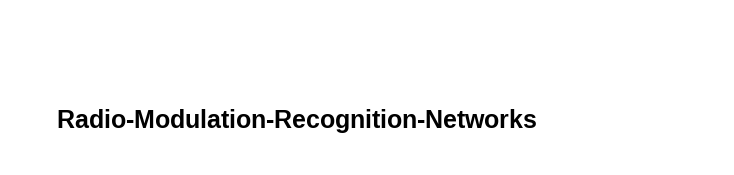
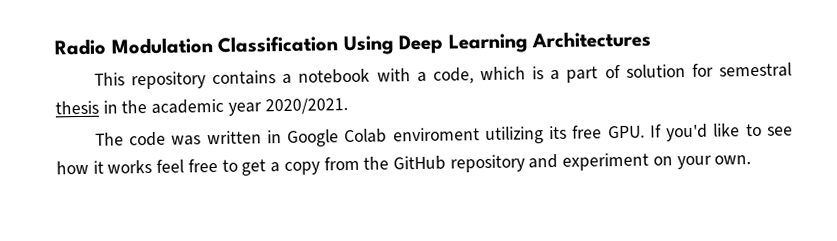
[57,109,537,133] Radio-Modulation-Recognition-Networks -> [54,30,652,56] [93,62,792,90] [55,97,348,116] [94,123,794,147] [56,152,752,176] Radio Modulation Classification Using Deep Learning Architectures // This repository contains a notebook with a code, which is a part of solution for semestral thesis in the academic year 2020/2021. // The code was written in Google Colab enviroment utilizing its free GPU. If you'd like to see how it works feel free to get a copy from the GitHub repository and experiment on your own.

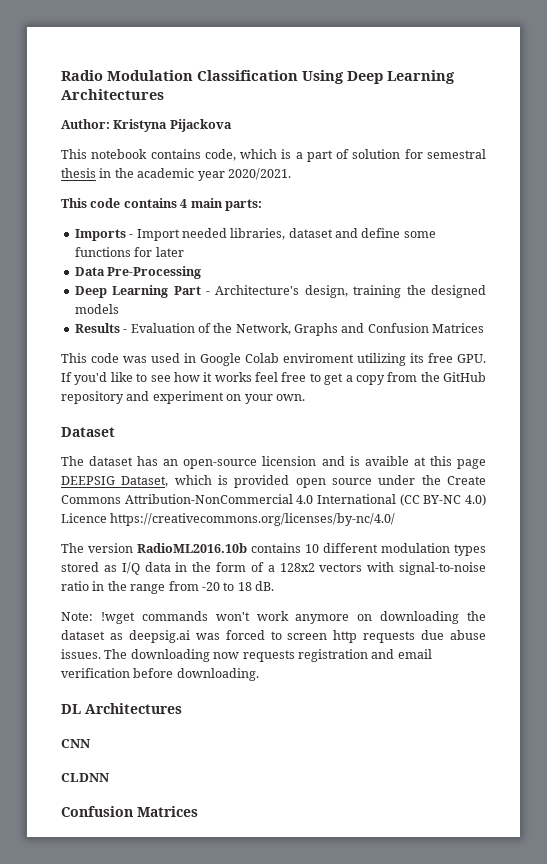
[93,68,427,90] This repository contains a notebook with a -> [61,119,232,132] [61,149,201,159] Author: Kristyna Pijackova // This notebook contains
[94,132,124,146] The -> [61,198,262,211] [74,228,436,241] [74,247,184,257] [74,266,202,279] [74,285,486,298] [74,304,119,314] [74,323,485,336] [61,353,87,363] This code contains 4 main parts: // Imports - Import needed libraries, dataset and define some functions for later // Data Pre-Processing // Deep Learning Part - Architecture's design, training the designed models // Results - Evaluation of the Network, Graphs and Confusion Matrices // This
[206,130,262,145] written -> [151,353,180,363] used
(752, 160) none -> [61,427,115,437] [61,456,486,469] [61,475,486,488] [61,494,487,506] [61,513,396,526] [61,543,486,556] [61,562,486,575] [61,581,274,594] [61,611,486,624] [61,630,486,643] [61,649,432,662] [61,668,259,681] [61,703,182,714] [61,739,91,748] [61,773,110,782] [61,806,198,817] // Dataset // The dataset has an open-source licension and is avaible at this page DEEPSIG Dataset, which is provided open source under the Create Commons Attribution-NonCommercial 4.0 International (CC BY-NC 4.0) Licence https://creativecommons.org/licenses/by-nc/4.0/ // The version RadioML2016.10b contains 10 different modulation types stored as I/Q data in the form of a 128x2 vectors with signal-to-noise ratio in the range from -20 to 18 dB. // Note: !wget commands won't work anymore on downloading the dataset as deepsig.ai was forced to screen http requests due abuse issues. The downloading now requests registration and email verification before downloading. // DL Architectures // CNN // CLDNN // Confusion Matrices

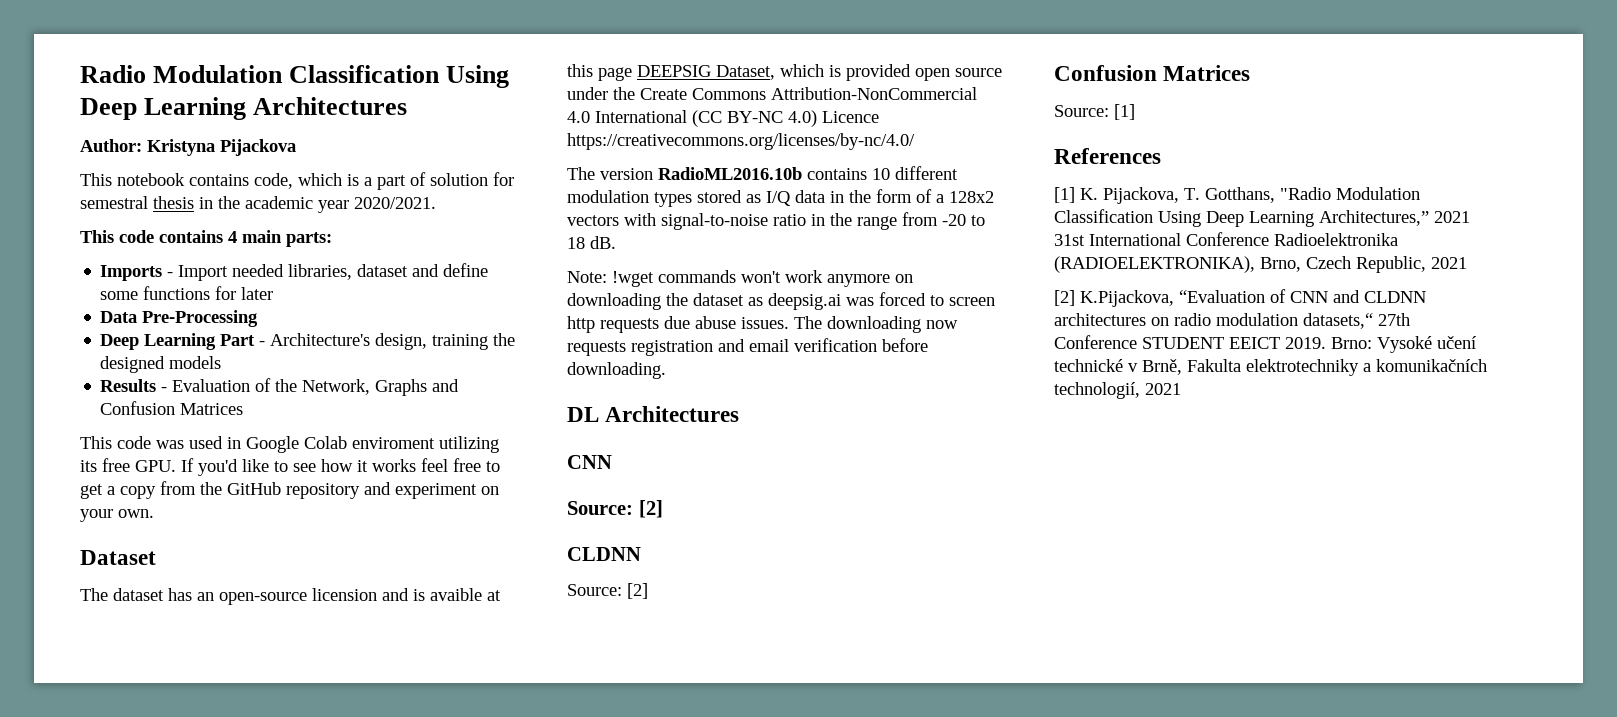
[61,773,110,782] [61,806,198,817] // CLDNN // Confusion Matrices -> [567,500,663,518] [567,547,641,561] [567,583,648,599] [1054,65,1251,81] [1054,104,1135,120] [1054,148,1161,164] [1054,187,1420,204] [1054,209,1470,227] [1054,232,1398,246] [1054,256,1467,273] [1054,289,1426,307] [1054,313,1410,329] [1054,335,1476,353] [1054,359,1487,376] [1054,382,1181,399] // Source: [2] // CLDNN // Source: [2] // Confusion Matrices // Source: [1] // References // [1] K. Pijackova, T. Gotthans, "Radio Modulation Classification Using Deep Learning Architectures,” 2021 31st International Conference Radioelektronika (RADIOELEKTRONIKA), Brno, Czech Republic, 2021 // [2] K.Pijackova, “Evaluation of CNN and CLDNN architectures on radio modulation datasets,“ 27th Conference STUDENT EEICT 2019. Brno: Vysoké učení technické v Brně, Fakulta elektrotechniky a komunikačních technologií, 2021

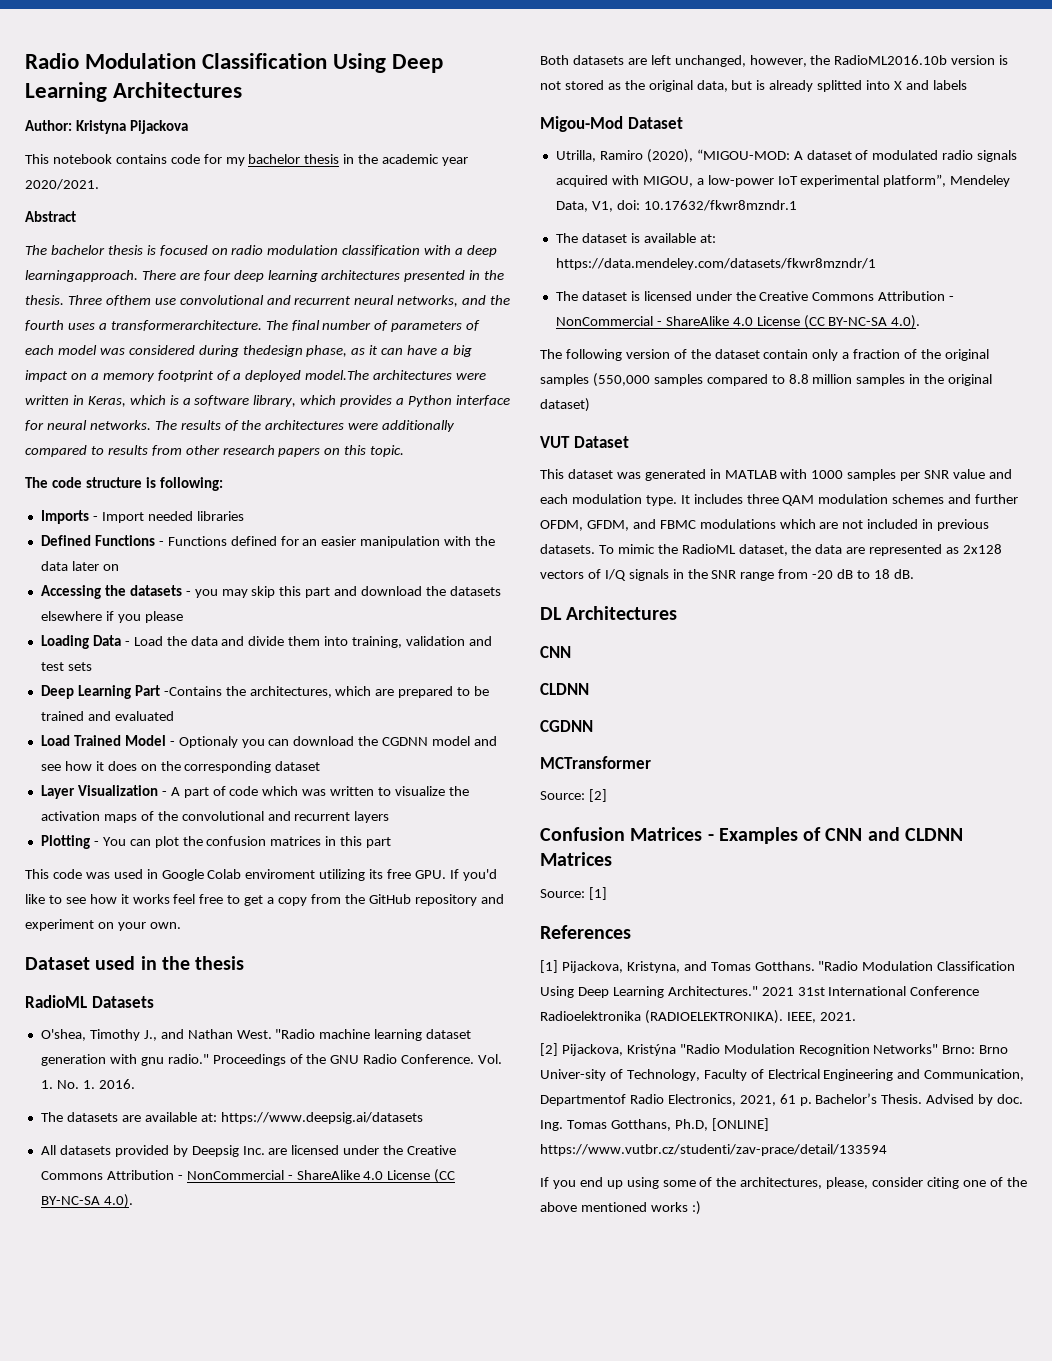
[254,172,514,190] [80,196,148,209] code, which is a part of solution for semestral -> [170,154,301,166] code for my bachelor
[80,230,332,247] [100,263,489,281] [100,286,274,300] [100,310,259,327] [100,333,516,350] [100,356,222,373] [100,378,460,396] [100,401,244,415] This code contains 4 main parts: // Imports - Import needed libraries, dataset and define some functions for later // Data Pre-Processing // Deep Learning Part - Architecture's design, training the designed models // Results - Evaluation of the Network, Graphs and Confusion Matrices -> [25,211,76,222] [25,245,498,257] [25,270,505,282] [25,295,511,307] [25,320,481,332] [25,345,472,357] [25,370,487,382] [25,395,510,407] [25,420,456,432] [25,445,405,457] [25,477,223,491] [40,510,244,524] [40,535,496,548] [40,561,119,571] [40,585,501,599] [40,611,183,623] [40,635,492,649] [40,662,92,671] [40,685,490,699] [40,711,174,721] [40,735,498,748] [40,761,321,773] [40,785,469,799] [40,811,390,823] [40,835,392,849] Abstract // The bachelor thesis is focused on radio modulation classification with a deep learningapproach. There are four deep learning architectures presented in the thesis. Three ofthem use convolutional and recurrent neural networks, and the fourth uses a transformerarchitecture. The final number of parameters of each model was considered during thedesign phase, as it can have a big impact on a memory footprint of a deployed model.The architectures were written in Keras, which is a software library, which provides a Python interface for neural networks. The results of the architectures were additionally compared to results from other research papers on this topic. // The code structure is following: // Imports - Import needed libraries // Defined Functions - Functions defined for an easier manipulation with the data later on // Accessing the datasets - you may skip this part and download the datasets elsewhere if you please // Loading Data - Load the data and divide them into training, validation and test sets // Deep Learning Part -Contains the architectures, which are prepared to be trained and evaluated // Load Trained Model - Optionaly you can download the CGDNN model and see how it does on the corresponding dataset // Layer Visualization - A part of code which was written to visualize the activation maps of the convolutional and recurrent layers // Plotting - You can plot the confusion matrices in this part
[80,588,501,605] [567,64,1002,81] [567,87,977,100] [567,110,879,127] [567,133,915,150] [567,166,958,180] [567,189,994,207] [567,213,852,230] // The dataset has an open-source licension and is avaible at this page DEEPSIG Dataset, which is provided open source under the Create Commons Attribution-NonCommercial 4.0 International (CC BY-NC 4.0) Licence https://creativecommons.org/licenses/by-nc/4.0/ // The version RadioML2016.10b contains 10 different modulation types stored as I/Q data in the form of a 128x2 vectors with signal-to-noise ratio in the -> [95,956,245,970] [25,995,154,1008] [40,1029,472,1041] [40,1054,503,1066] [40,1079,135,1089] [40,1112,423,1124] [40,1145,457,1157] [40,1169,456,1183] [40,1194,133,1208] [540,55,1009,67] [540,80,967,92] [540,116,683,132] [555,149,1018,163] [555,174,1011,187] [555,200,797,212] [555,233,716,243] [555,258,876,270] [555,291,955,301] [555,315,921,329] [540,349,989,361] [540,373,993,387] [540,398,590,412] [540,436,629,448] [540,469,1012,481] [540,494,1019,506] [540,519,990,531] [540,544,1003,556] [540,569,737,581] used in the thesis // RadioML Datasets // O'shea, Timothy J., and Nathan West. "Radio machine learning dataset generation with gnu radio." Proceedings of the GNU Radio Conference. Vol. 1. No. 1. 2016. // The datasets are available at: https://www.deepsig.ai/datasets // All datasets provided by Deepsig Inc. are licensed under the Creative Commons Attribution - NonCommercial - ShareAlike 4.0 License (CC BY-NC-SA 4.0). // Both datasets are left unchanged, however, the RadioML2016.10b version is not stored as the original data, but is already splitted into X and labels // Migou-Mod Dataset // Utrilla, Ramiro (2020), “MIGOU-MOD: A dataset of modulated radio signals acquired with MIGOU, a low-power IoT experimental platform”, Mendeley Data, V1, doi: 10.17632/fkwr8mzndr.1 // The dataset is available at: https://data.mendeley.com/datasets/fkwr8mzndr/1 // The dataset is licensed under the Creative Commons Attribution - NonCommercial - ShareAlike 4.0 License (CC BY-NC-SA 4.0). // The following version of the dataset contain only a fraction of the original samples (550,000 samples compared to 8.8 million samples in the original dataset) // VUT Dataset // This dataset was generated in MATLAB with 1000 samples per SNR value and each modulation type. It includes three QAM modulation schemes and further OFDM, GFDM, and FBMC modulations which are not included in previous datasets. To mimic the RadioML dataset, the data are represented as 2x128 vectors of I/Q signals in the SNR
(966, 220) none -> [837,569,854,579] dB
[567,270,913,287] [567,292,995,310] [567,316,958,333] [567,338,928,356] [567,362,666,379] // Note: !wget commands won't work anymore on downloading the dataset as deepsig.ai was forced to screen http requests due abuse issues. The downloading now requests registration and email verification before downloading. -> (914, 574) none
[567,500,663,518] [567,547,641,561] Source: [2] // CLDNN -> [540,683,589,695] [540,720,593,732] [540,756,651,769] CLDNN // CGDNN // MCTransformer
(1251, 73) none -> [707,827,963,844] [540,852,612,866] - Examples of CNN and CLDNN Matrices
[1080,187,1275,204] K. Pijackova, T. Gotthans, -> [561,961,815,973] Pijackova, Kristyna, and Tomas Gotthans.
[1319,210,1429,226] Architectures,” -> [667,986,758,996] Architectures."
[1054,256,1467,273] [1054,289,1426,307] [1054,313,1410,329] [1054,335,1476,353] [1054,359,1487,376] [1054,382,1181,399] (RADIOELEKTRONIKA), Brno, Czech Republic, 2021 // [2] K.Pijackova, “Evaluation of CNN and CLDNN architectures on radio modulation datasets,“ 27th Conference STUDENT EEICT 2019. Brno: Vysoké učení technické v Brně, Fakulta elektrotechniky a komunikačních technologií, 2021 -> [644,1010,856,1024] [540,1043,1009,1056] [540,1069,1025,1081] [540,1093,1024,1106] [540,1118,769,1131] [540,1144,887,1156] [540,1177,1027,1189] [540,1201,701,1215] (RADIOELEKTRONIKA). IEEE, 2021. // [2] Pijackova, Kristýna "Radio Modulation Recognition Networks" Brno: Brno Univer-sity of Technology, Faculty of Electrical Engineering and Communication, Departmentof Radio Electronics, 2021, 61 p. Bachelor’s Thesis. Advised by doc. Ing. Tomas Gotthans, Ph.D, [ONLINE] https://www.vutbr.cz/studenti/zav-prace/detail/133594 // If you end up using some of the architectures, please, consider citing one of the above mentioned works :)

